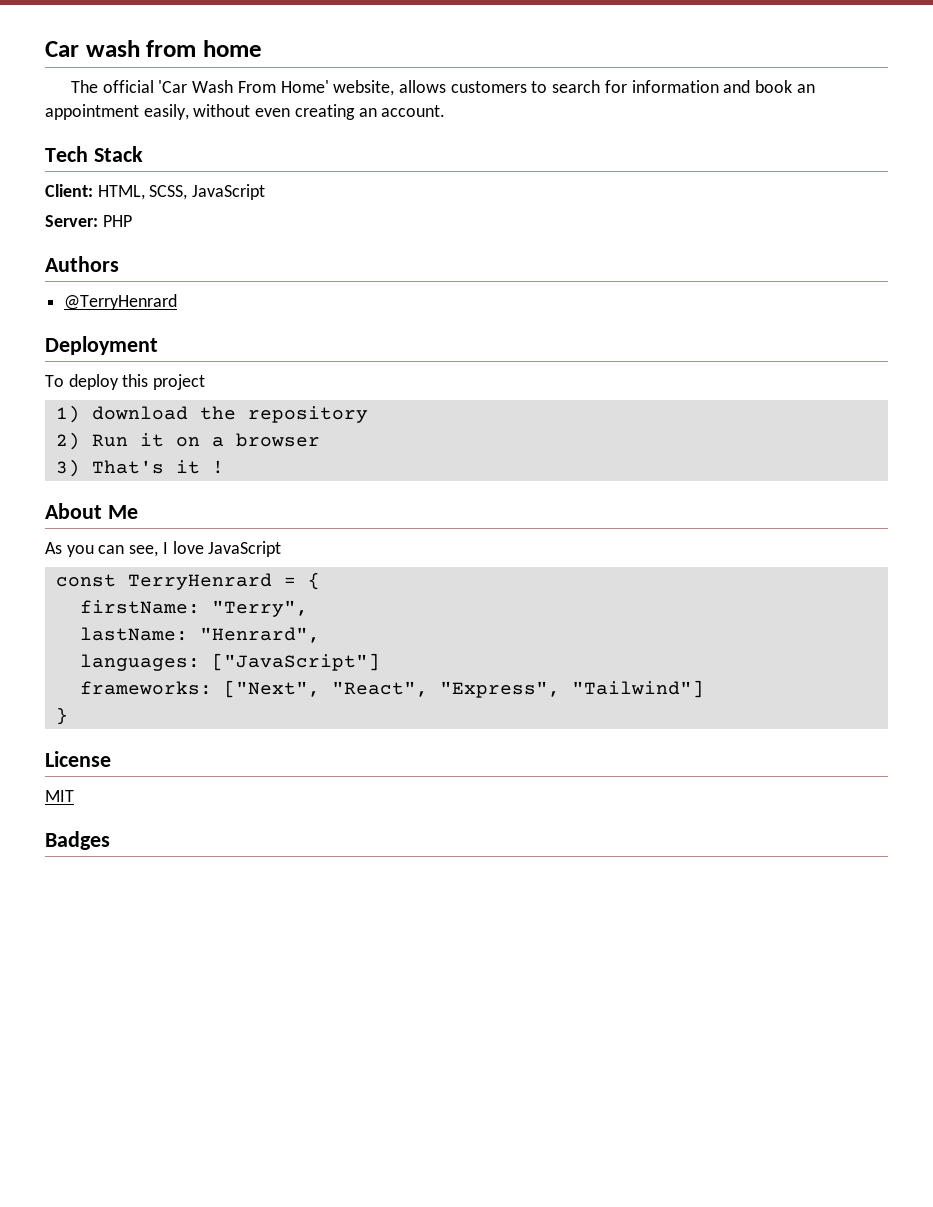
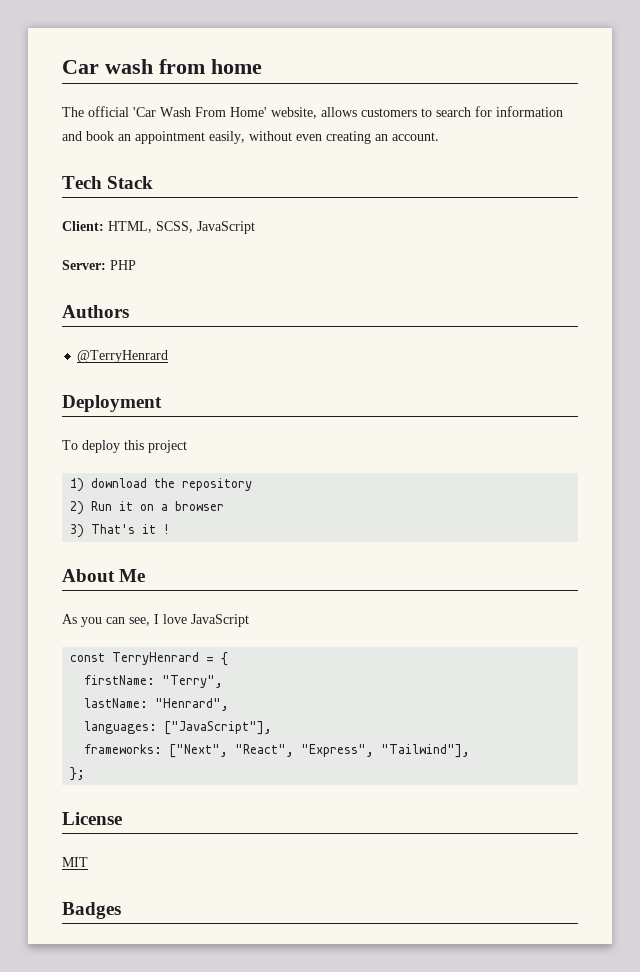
[211,653,380,671] ["JavaScript"] -> [164,721,273,735] ["JavaScript"],
[571,680,704,698] [55,707,68,725] "Tailwind"] // } -> [381,744,471,758] [70,767,86,781] "Tailwind"], // };

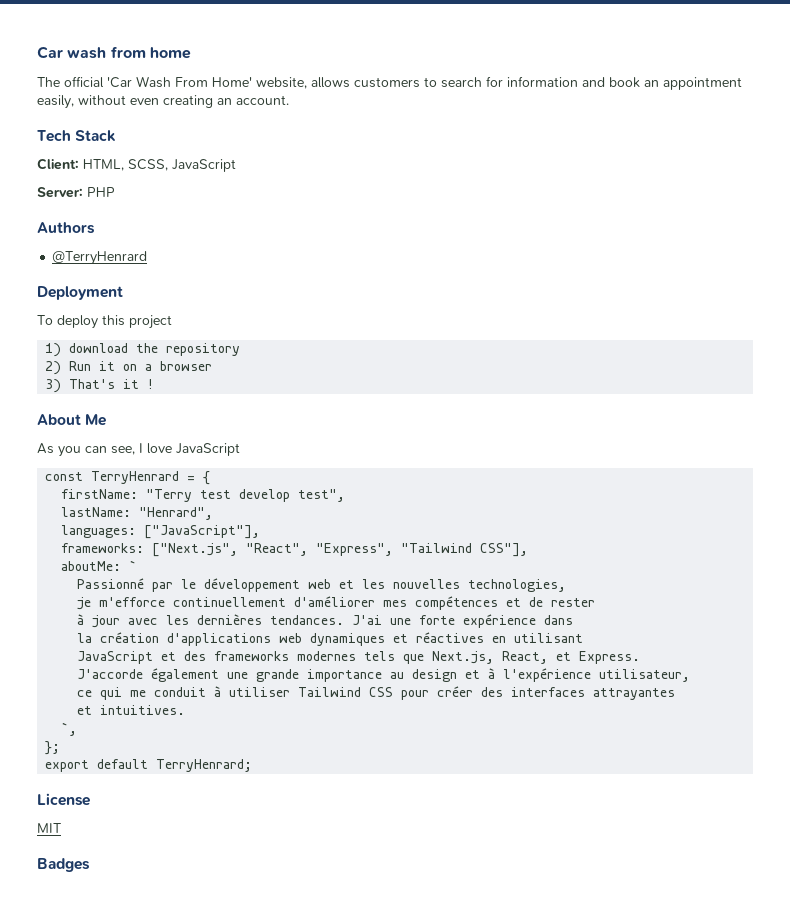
[162,675,224,688] "Terry", -> [146,489,346,502] "Terry test develop test",
[169,744,229,758] ["Next", -> [152,543,239,557] ["Next.js",
[381,744,471,758] [70,767,86,781] "Tailwind"], // }; -> [401,543,529,557] [61,560,138,571] [77,578,567,592] [77,596,596,610] [77,614,574,628] [77,632,584,646] [77,651,641,664] [77,668,691,682] [77,686,676,700] [77,705,186,715] [61,722,78,736] [45,741,61,755] [45,759,253,772] "Tailwind CSS"], // aboutMe: ` // Passionné par le développement web et les nouvelles technologies, // je m'efforce continuellement d'améliorer mes compétences et de rester // à jour avec les dernières tendances. J'ai une forte expérience dans // la création d'applications web dynamiques et réactives en utilisant // JavaScript et des frameworks modernes tels que Next.js, React, et Express. // J'accorde également une grande importance au design et à l'expérience utilisateur, // ce qui me conduit à utiliser Tailwind CSS pour créer des interfaces attrayantes // et intuitives. // `, // }; // export default TerryHenrard;

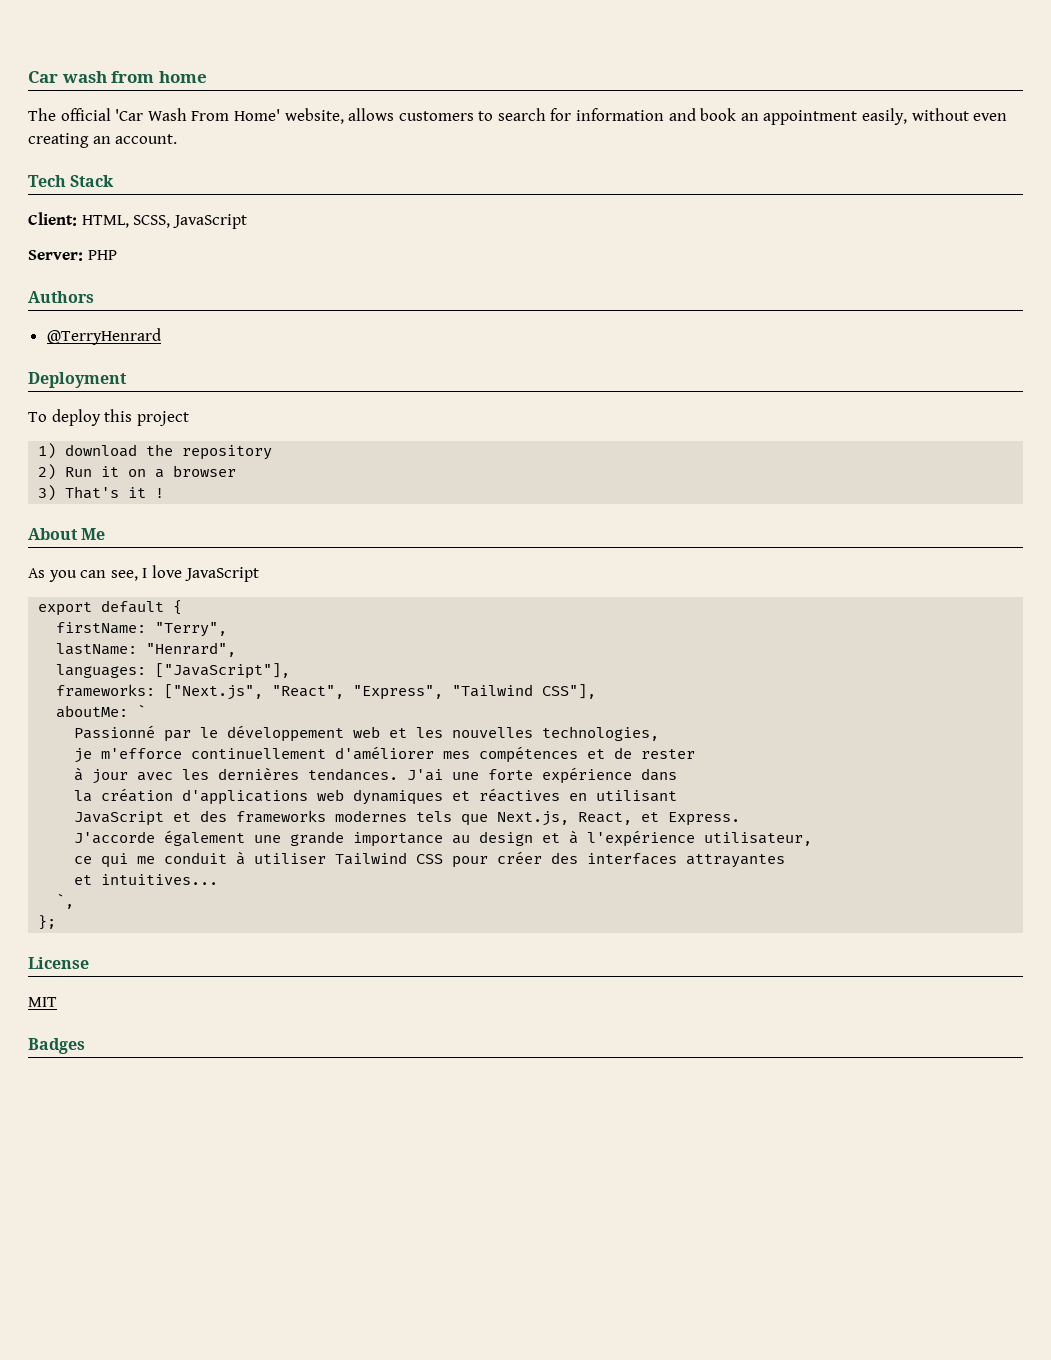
[45,471,196,484] const TerryHenrard = -> [38,600,165,616] export default
[146,489,346,502] "Terry test develop test", -> [155,622,228,637] "Terry",
[100,705,186,715] intuitives. -> [101,874,219,885] intuitives...
[45,759,253,772] // export default TerryHenrard; -> (57, 922) none

